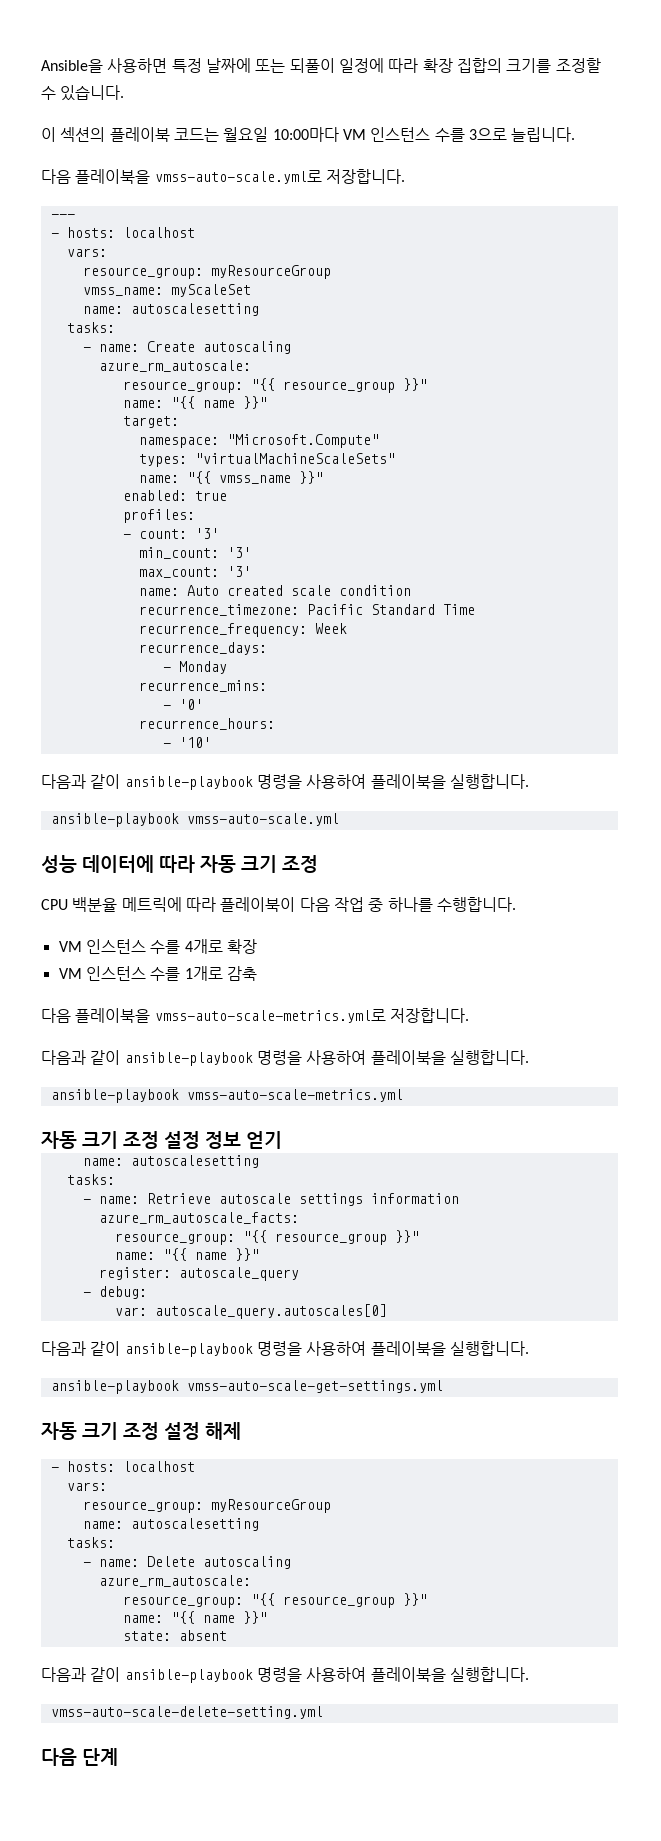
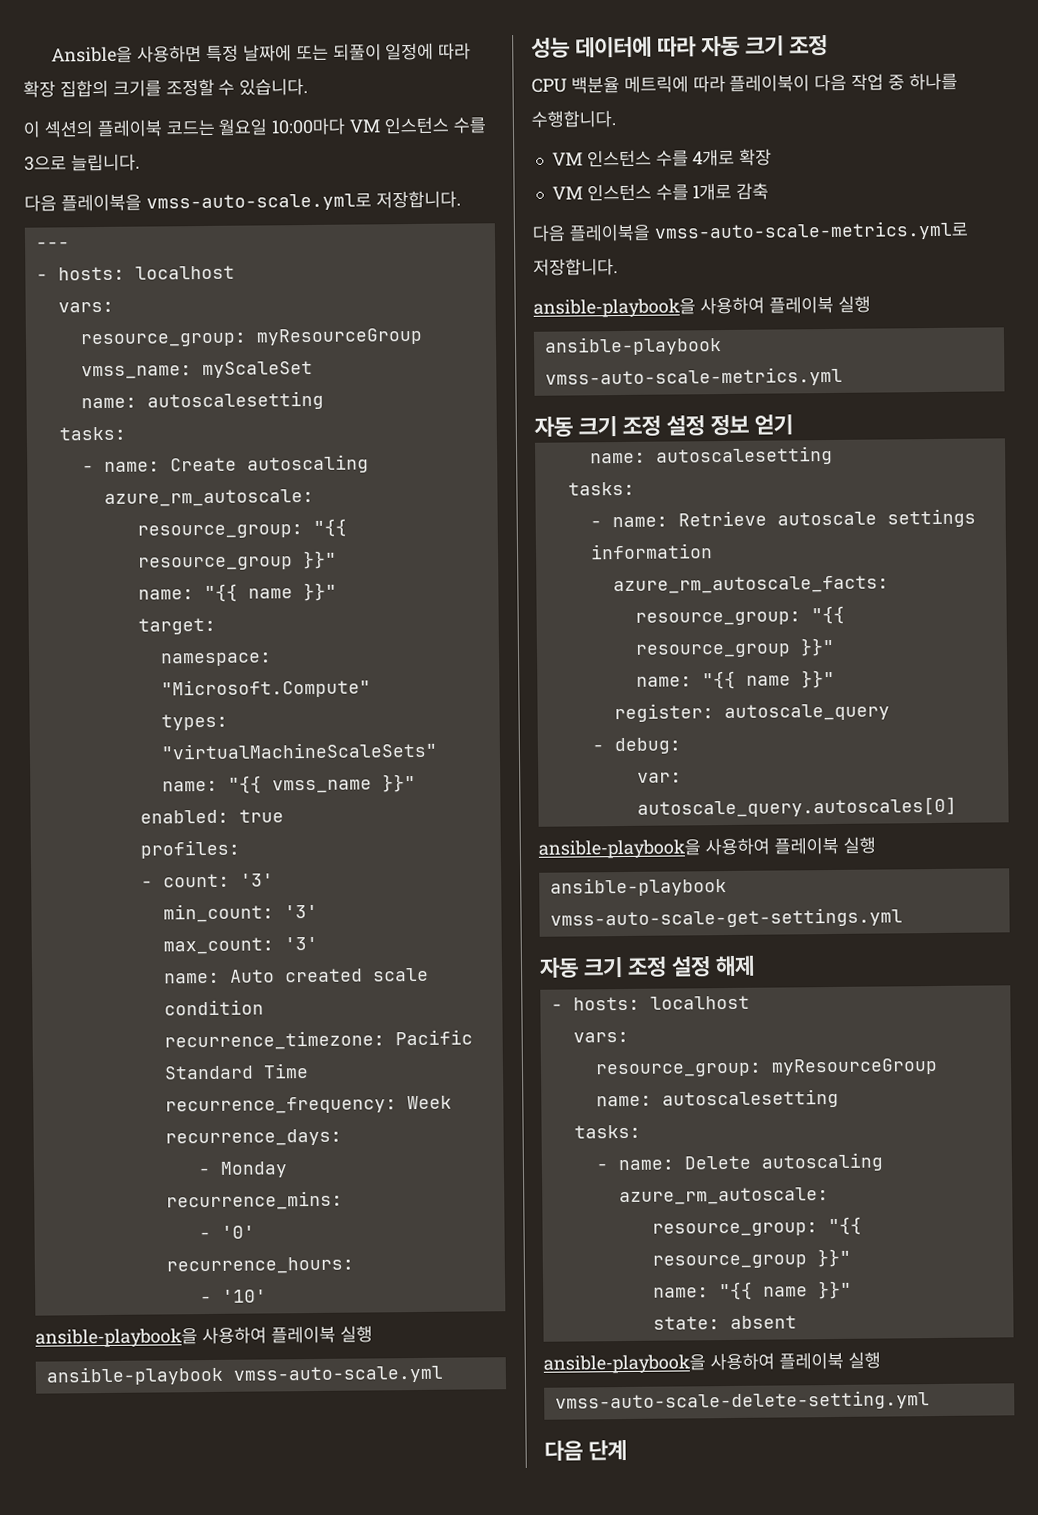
[41,774,529,790] 다음과 같이 ansible-playbook 명령을 사용하여 플레이북을 실행합니다. -> [35,1325,373,1348] ansible-playbook을 사용하여 플레이북 실행
[41,1050,529,1066] 다음과 같이 ansible-playbook 명령을 사용하여 플레이북을 실행합니다. -> [533,295,871,318] ansible-playbook을 사용하여 플레이북 실행
[41,1341,529,1357] 다음과 같이 ansible-playbook 명령을 사용하여 플레이북을 실행합니다. -> [538,836,876,859] ansible-playbook을 사용하여 플레이북 실행
[41,1667,529,1683] 다음과 같이 ansible-playbook 명령을 사용하여 플레이북을 실행합니다. -> [543,1351,881,1374] ansible-playbook을 사용하여 플레이북 실행

